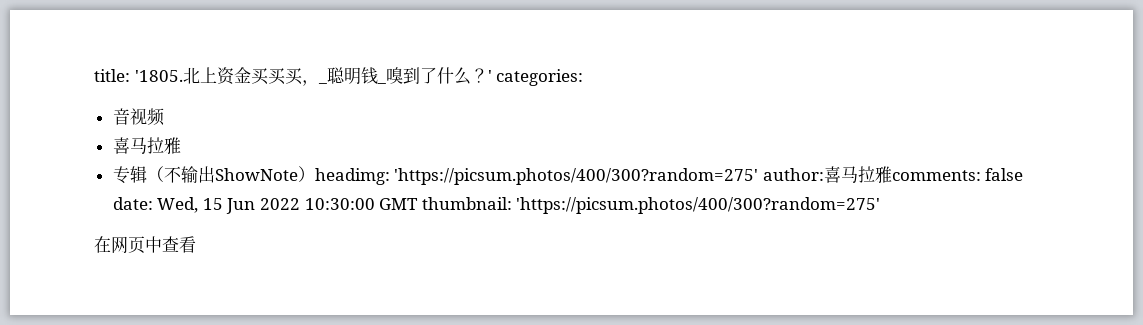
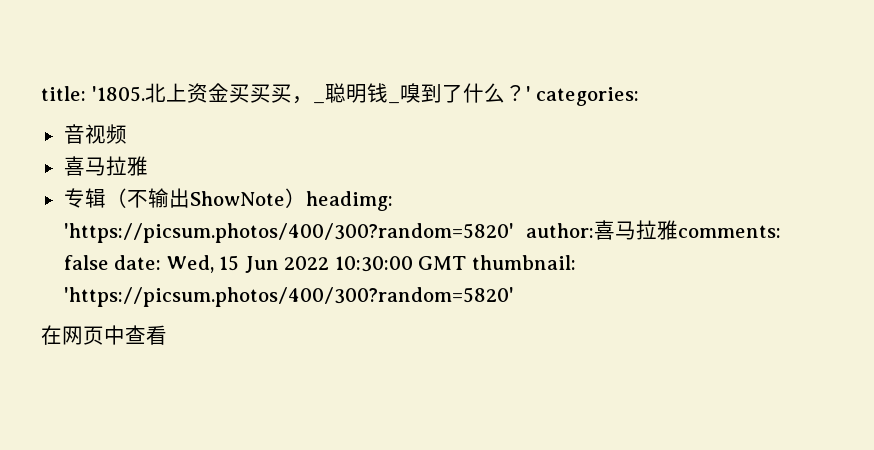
[394,168,759,185] 'https://picsum.photos/400/300?random=275' -> [63,223,514,243] 'https://picsum.photos/400/300?random=5820'
[516,197,881,214] 'https://picsum.photos/400/300?random=275' -> [63,287,514,307] 'https://picsum.photos/400/300?random=5820'

